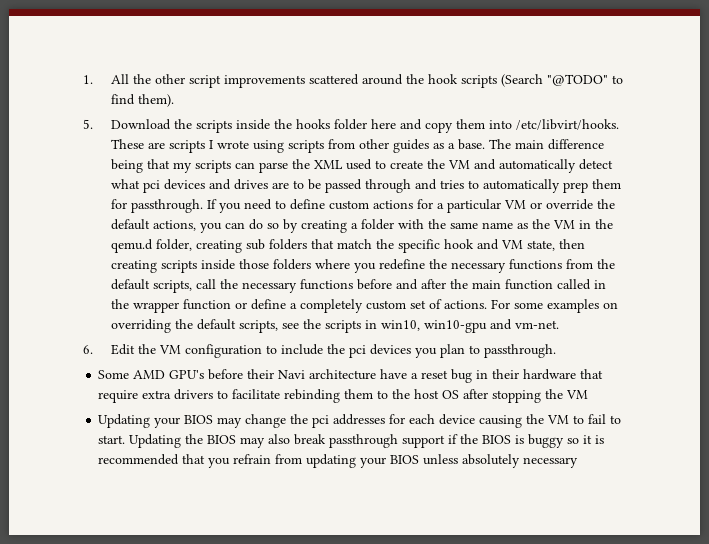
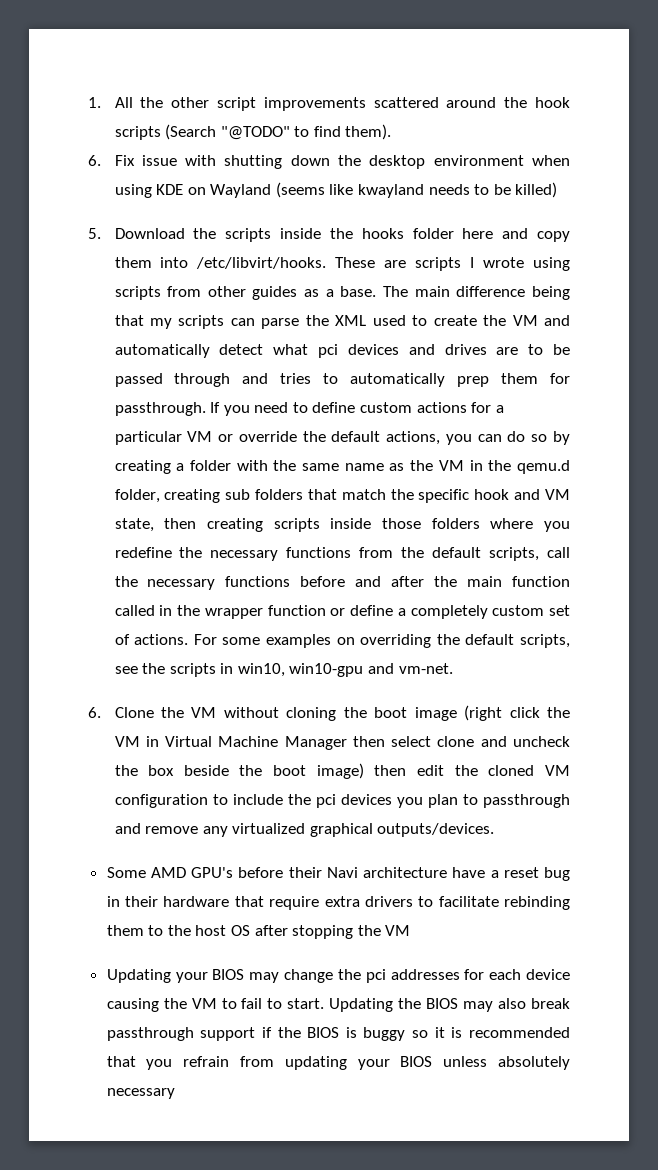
(174, 100) none -> [88,155,570,169] [114,182,558,198] // 6. Fix issue with shutting down the desktop environment when using KDE on Wayland (seems like kwayland needs to be killed)
[110,344,181,355] Edit the VM -> [114,705,570,721] [114,736,570,750] [114,763,570,779] Clone the VM without cloning the boot image (right click the VM in Virtual Machine Manager then select clone and uncheck the box beside the boot image) then edit the cloned VM
[483,344,556,358] passthrough. -> [482,794,570,808] [114,823,495,837] passthrough and remove any virtualized graphical outputs/devices.

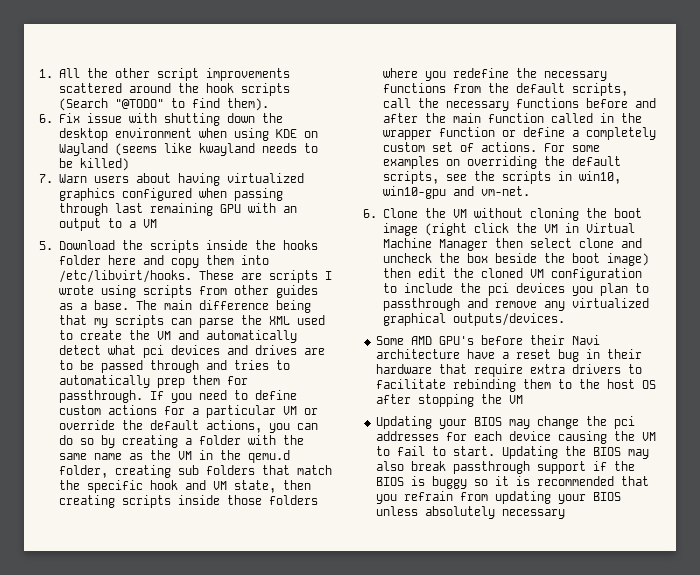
(558, 190) none -> [39,173,304,186] [58,188,283,201] [58,203,297,216] [58,218,157,231] // 7. Warn users about having virtualized graphics configured when passing through last remaining GPU with an output to a VM

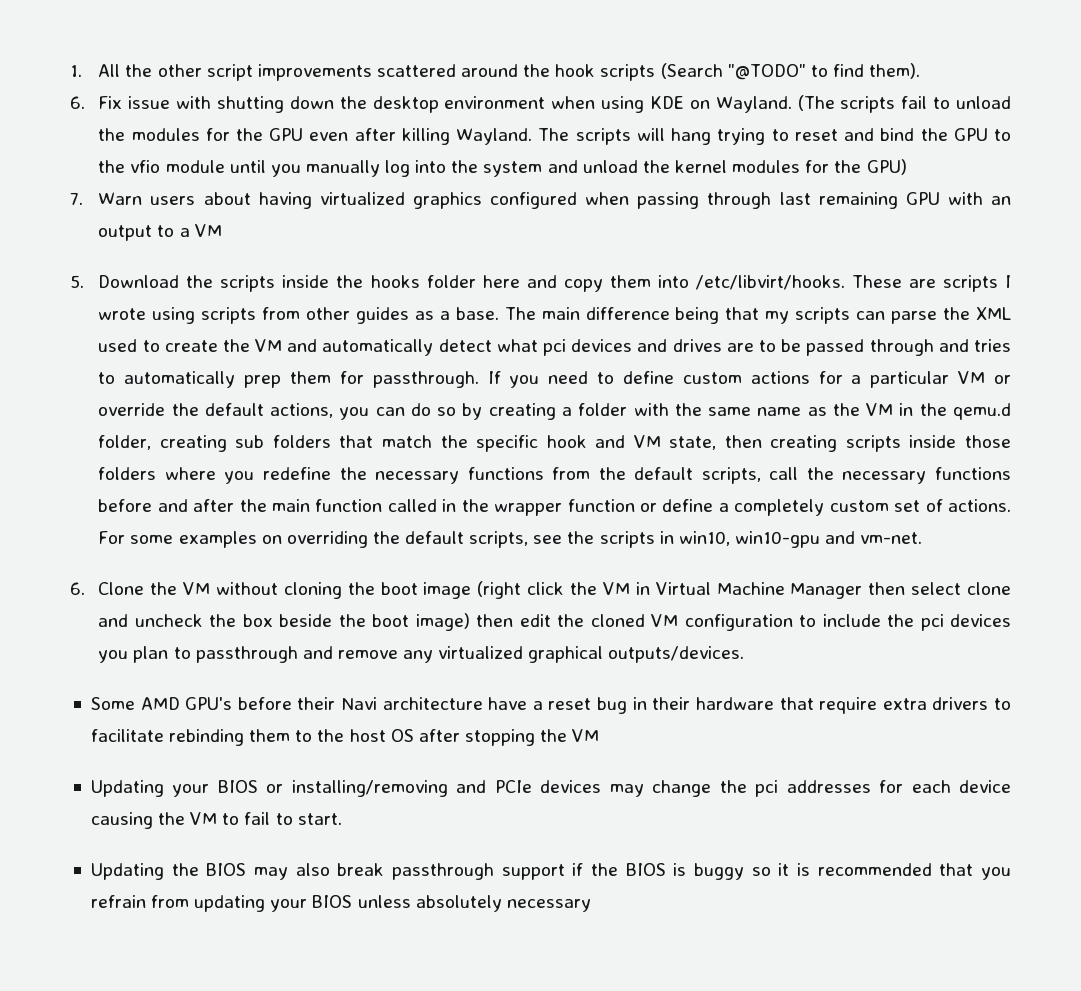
[58,143,318,156] [58,158,129,171] Wayland (seems like kwayland needs to be killed) -> [715,95,1012,113] [98,128,1011,145] [98,159,907,177] Wayland. (The scripts fail to unload the modules for the GPU even after killing Wayland. The scripts will hang trying to reset and bind the GPU to the vfio module until you manually log into the system and unload the kernel modules for the GPU)
(502, 421) none -> [266,780,602,797] or installing/removing and PCIe devices
(495, 451) none -> (342, 819) //

